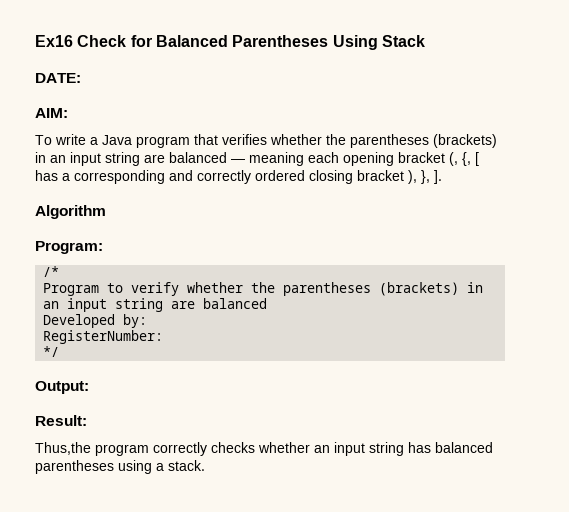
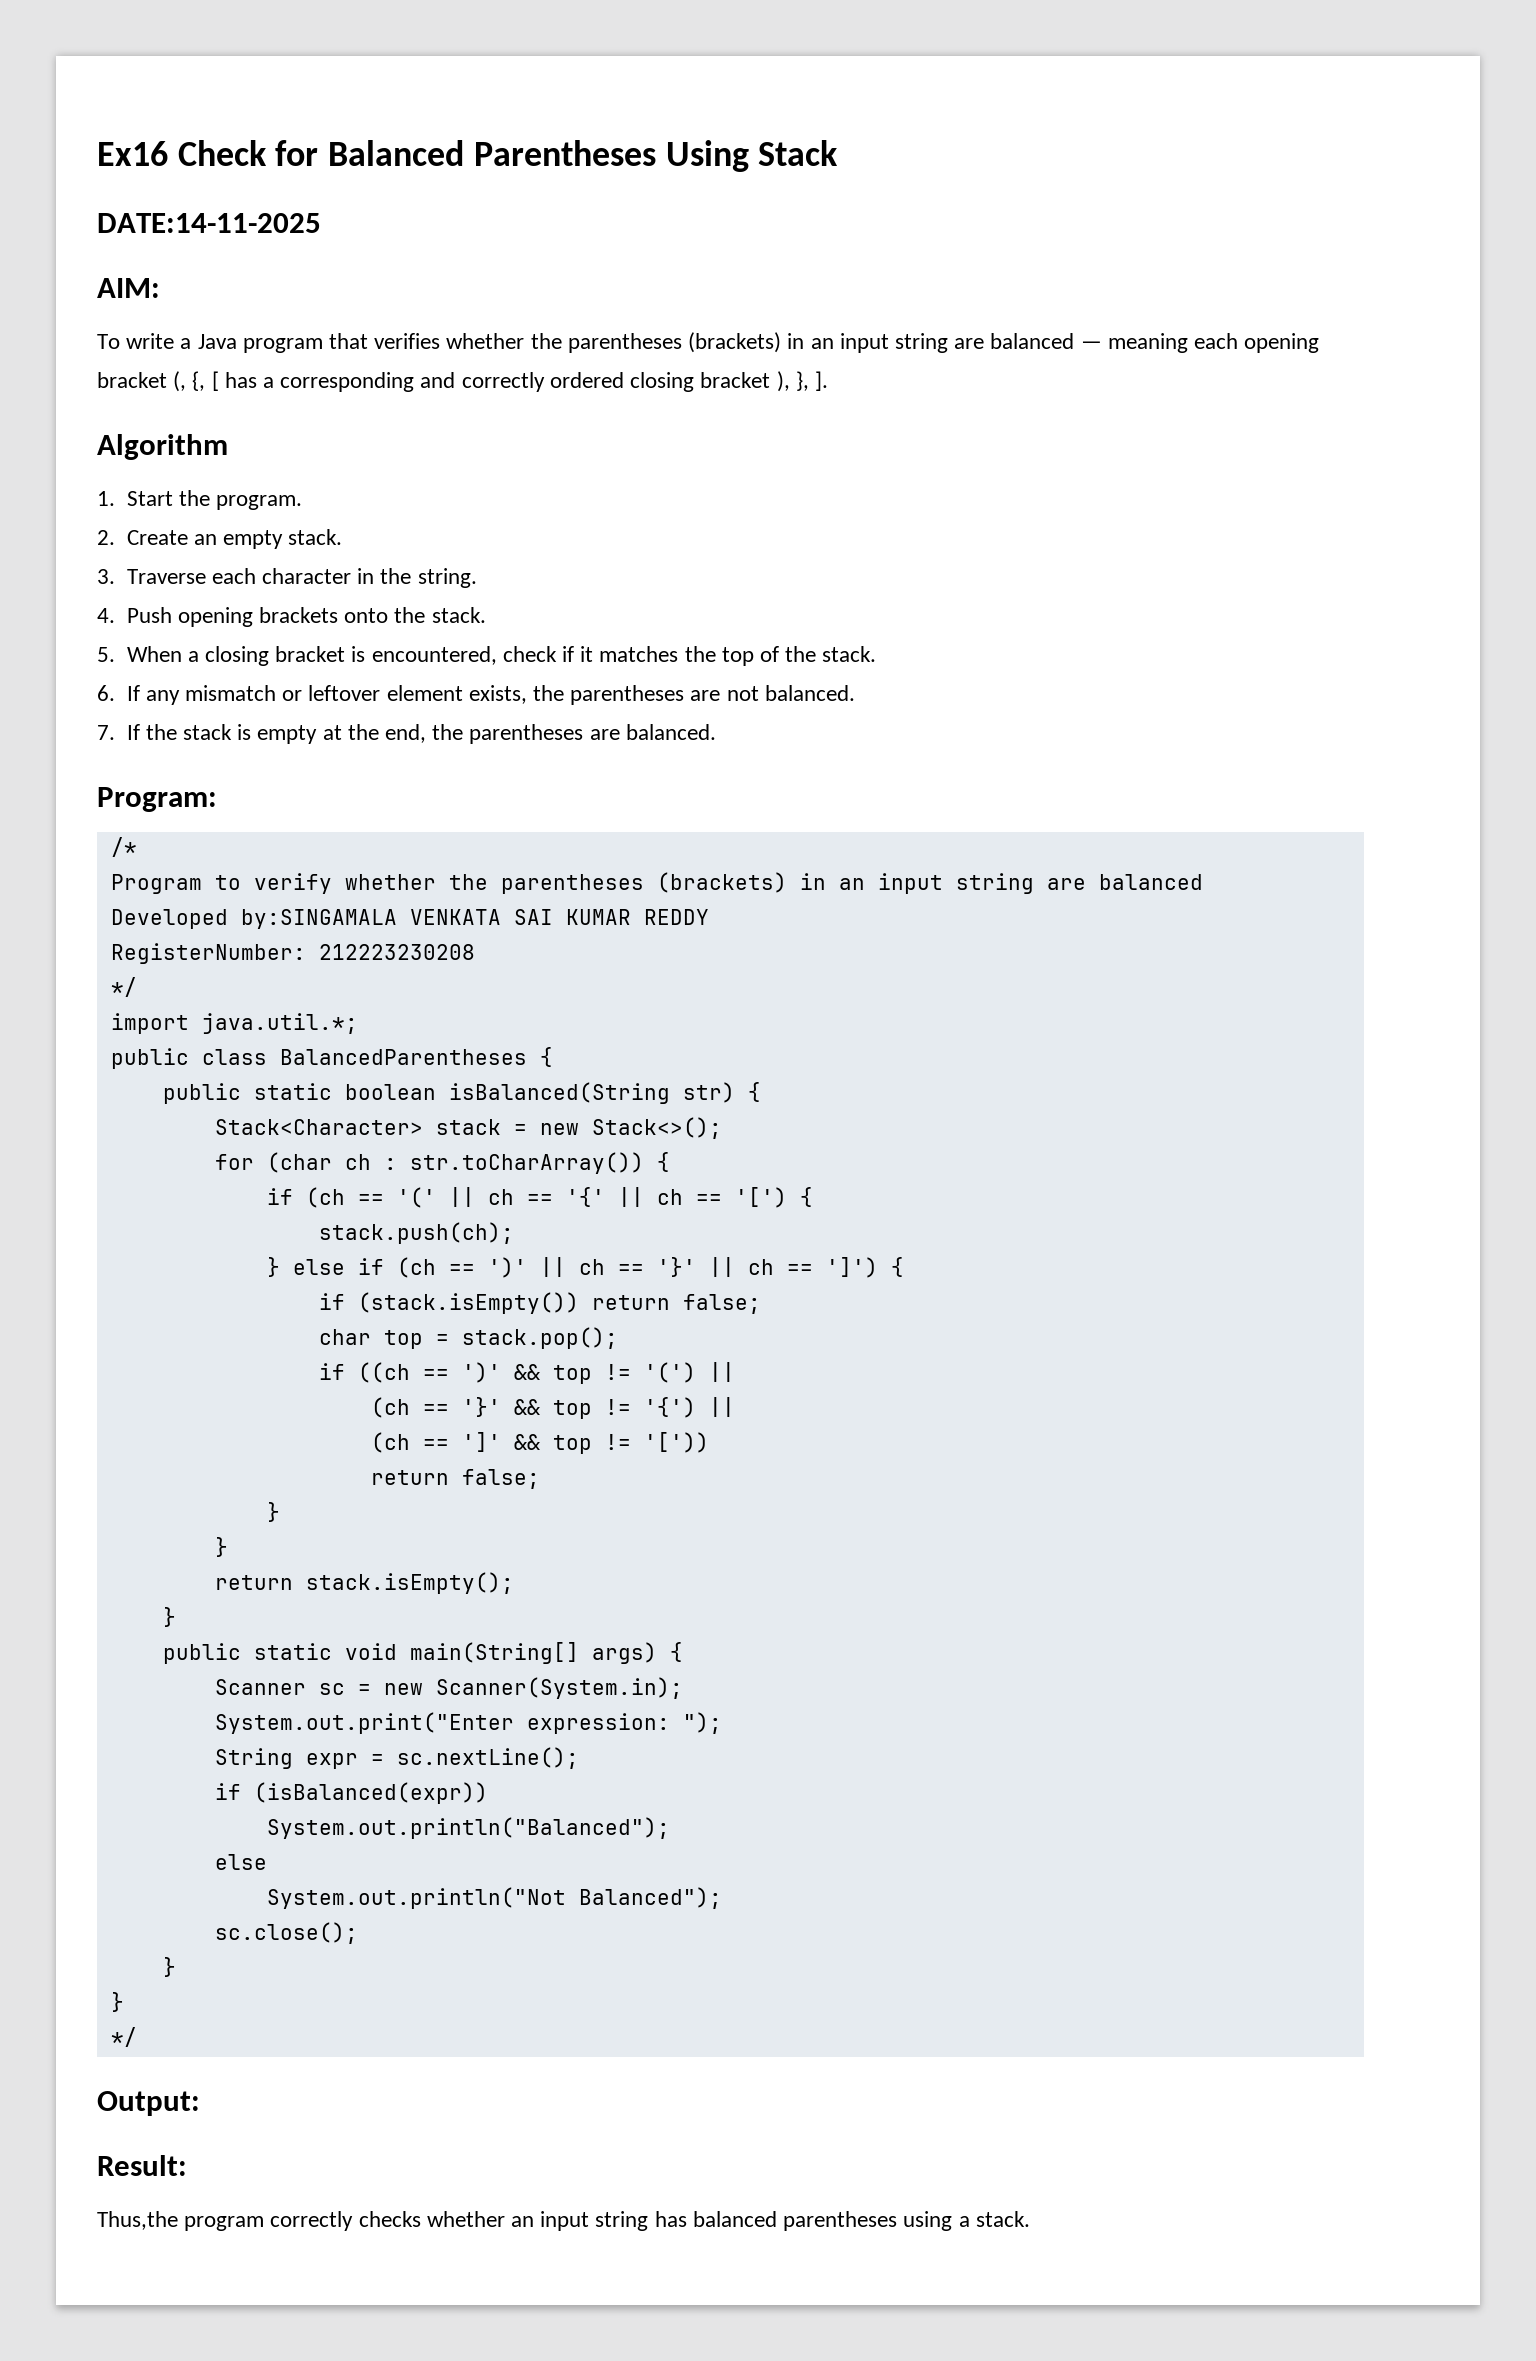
[35,73,81,83] DATE: -> [97,213,321,233] DATE:14-11-2025
(106, 212) none -> [97,490,302,510] [97,529,343,549] [97,568,477,588] [97,607,486,627] [97,646,877,666] [97,685,855,705] [97,724,716,744] // 1. Start the program. // 2. Create an empty stack. // 3. Traverse each character in the string. // 4. Push opening brackets onto the stack. // 5. When a closing bracket is encountered, check if it matches the top of the stack. // 6. If any mismatch or leftover element exists, the parentheses are not balanced. // 7. If the stack is empty at the end, the parentheses are balanced.
[123,314,148,328] [43,330,164,344] by: // RegisterNumber: -> [240,909,709,929] [110,943,475,964] [110,977,137,997] [110,1013,358,1034] [110,1047,553,1069] [162,1082,761,1104] [214,1117,722,1139] [214,1152,670,1174] [266,1187,813,1208] [318,1222,514,1244] [266,1257,904,1278] [318,1292,761,1314] [318,1327,618,1349] [318,1362,735,1384] [370,1397,735,1419] [370,1432,709,1454] [370,1469,540,1489] [266,1502,280,1522] [214,1537,228,1557] [214,1572,514,1594] [162,1607,176,1627] [162,1642,683,1664] [214,1677,683,1699] [214,1712,722,1734] [214,1747,579,1769] [214,1782,488,1804] [266,1817,670,1839] [214,1854,267,1870] [266,1887,722,1909] [214,1922,358,1944] [162,1957,176,1977] [110,1992,124,2012] by:SINGAMALA VENKATA SAI KUMAR REDDY // RegisterNumber: 212223230208 // */ // import java.util.*; // public class BalancedParentheses { // public static boolean isBalanced(String str) { // Stack<Character> stack = new Stack<>(); // for (char ch : str.toCharArray()) { // if (ch == '(' || ch == '{' || ch == '[') { // stack.push(ch); // } else if (ch == ')' || ch == '}' || ch == ']') { // if (stack.isEmpty()) return false; // char top = stack.pop(); // if ((ch == ')' && top != '(') || // (ch == '}' && top != '{') || // (ch == ']' && top != '[')) // return false; // } // } // return stack.isEmpty(); // } // public static void main(String[] args) { // Scanner sc = new Scanner(System.in); // System.out.print("Enter expression: "); // String expr = sc.nextLine(); // if (isBalanced(expr)) // System.out.println("Balanced"); // else // System.out.println("Not Balanced"); // sc.close(); // } // }

